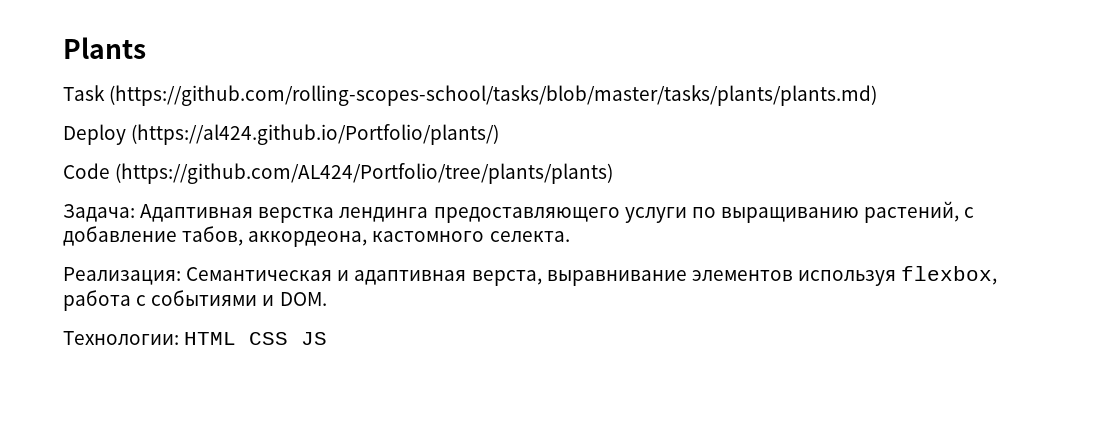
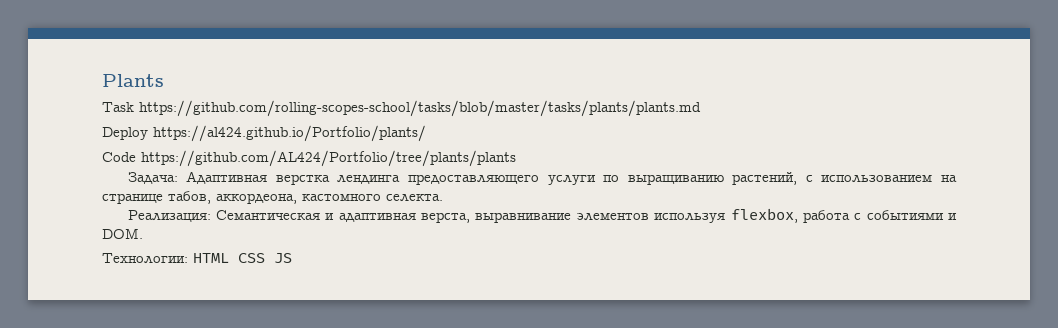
[109,85,878,106] (https://github.com/rolling-scopes-school/tasks/blob/master/tasks/plants/plants.md) -> [139,100,701,117] https://github.com/rolling-scopes-school/tasks/blob/master/tasks/plants/plants.md
[131,124,500,145] (https://al424.github.io/Portfolio/plants/) -> [153,125,426,142] https://al424.github.io/Portfolio/plants/
[115,163,614,184] (https://github.com/AL424/Portfolio/tree/plants/plants) -> [141,150,516,167] https://github.com/AL424/Portfolio/tree/plants/plants
[63,226,177,246] добавление -> [821,175,957,183] [102,193,163,204] использованием на странице

